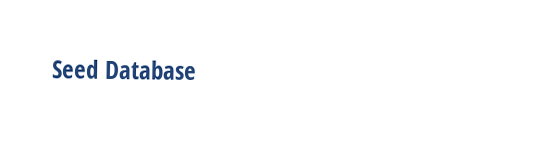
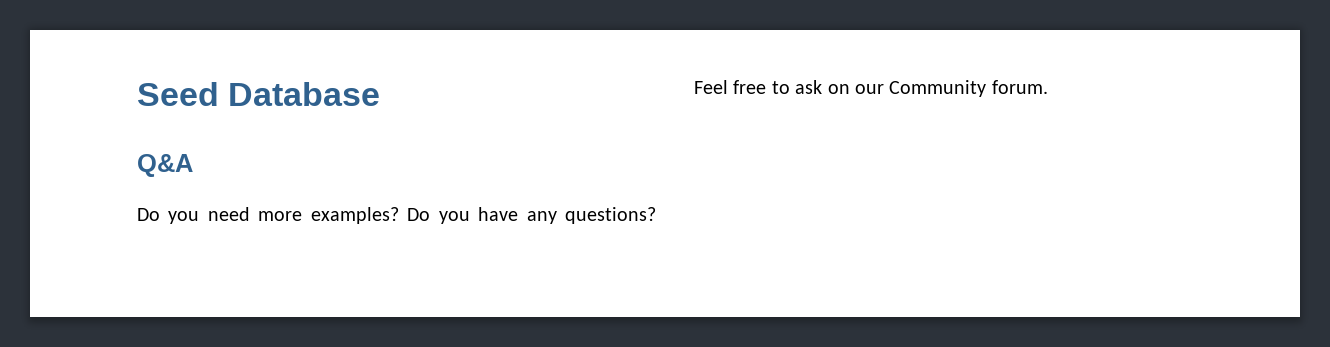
(197, 70) none -> [137,154,193,177] [137,207,656,224] [694,80,1048,97] // Q&A // Do you need more examples? Do you have any questions? Feel free to ask on our Community forum.

